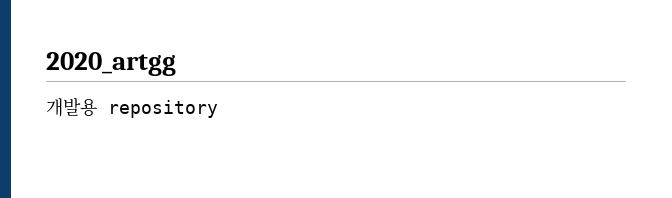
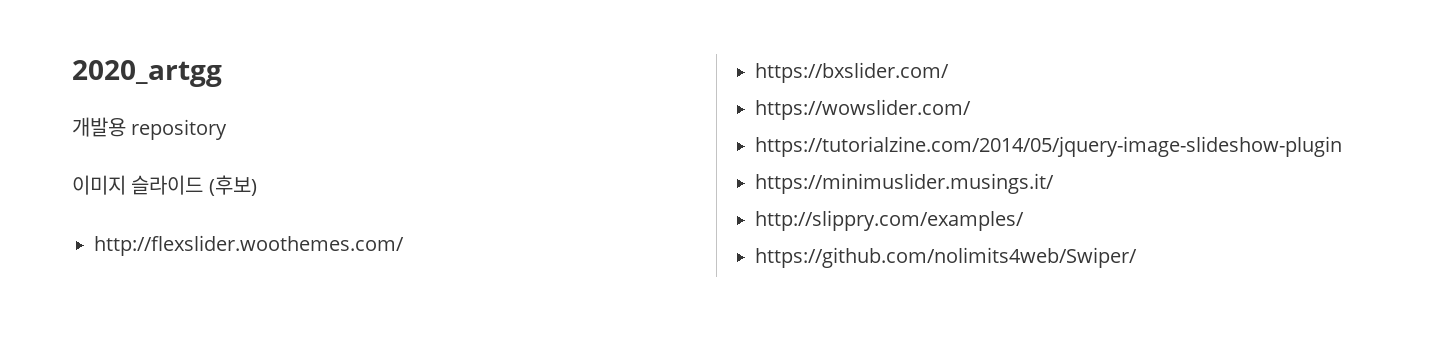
(218, 109) none -> [72,175,257,196] [94,235,404,256] [755,62,949,83] [755,99,971,120] [755,136,1342,157] [755,173,1054,194] [755,210,1024,231] [755,247,1137,268] // 이미지 슬라이드 (후보) // http://flexslider.woothemes.com/ // https://bxslider.com/ // https://wowslider.com/ // https://tutorialzine.com/2014/05/jquery-image-slideshow-plugin // https://minimuslider.musings.it/ // http://slippry.com/examples/ // https://github.com/nolimits4web/Swiper/

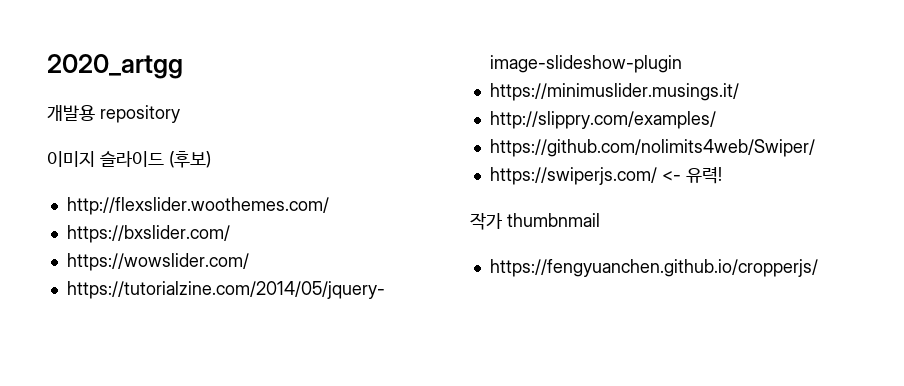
(1137, 257) none -> [489,167,722,185] [470,212,600,230] [489,259,818,277] // https://swiperjs.com/ <- 유력! // 작가 thumbnmail // https://fengyuanchen.github.io/cropperjs/

